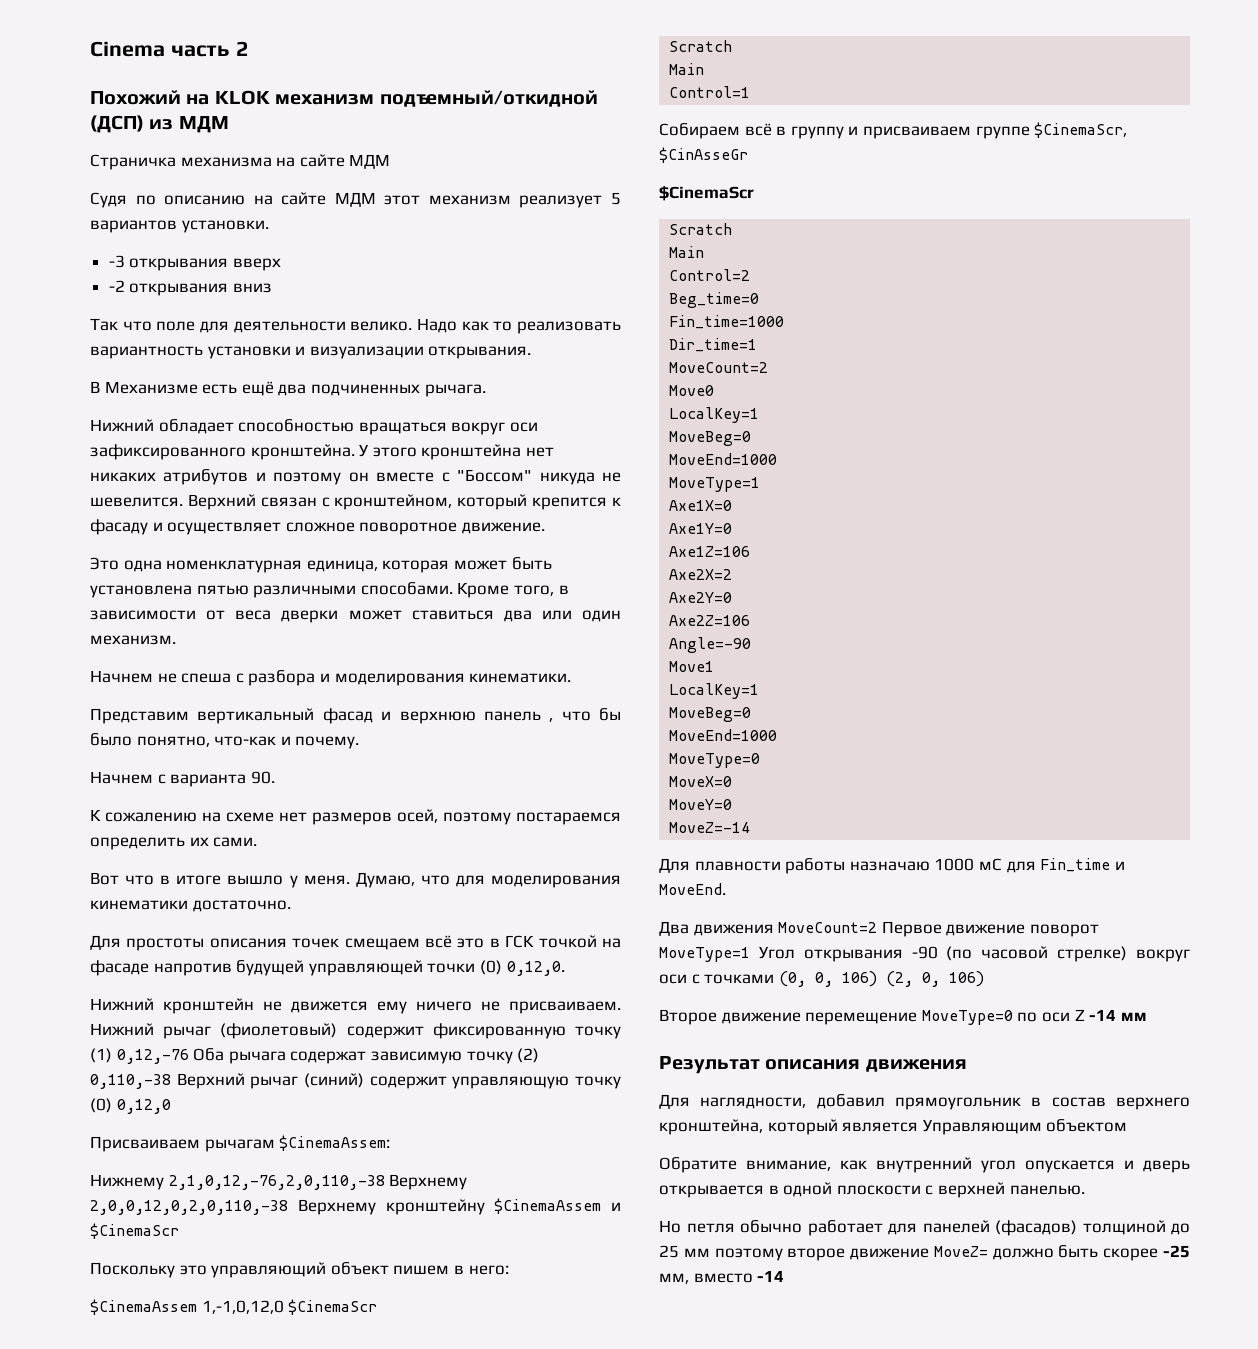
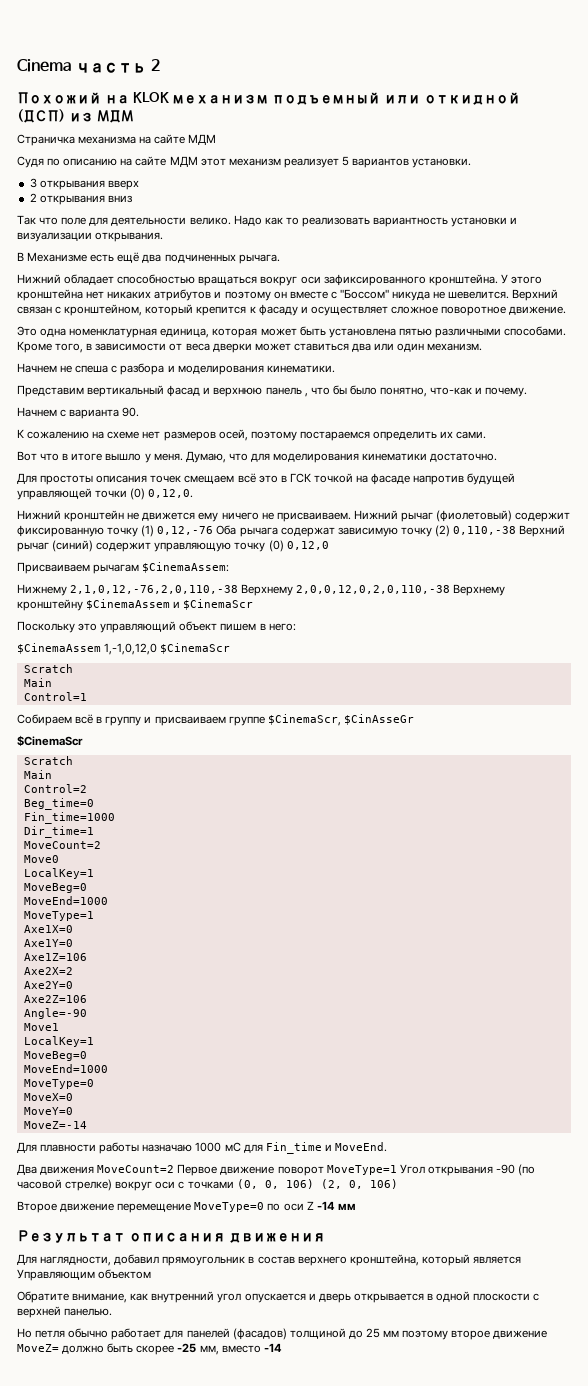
[379,90,598,107] подъемный/откидной -> [272,92,520,105] подъемный или откидной
[108,255,125,268] -3 -> [29,178,37,188] 3
[108,280,125,292] -2 -> [29,193,37,202] 2

